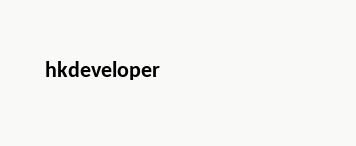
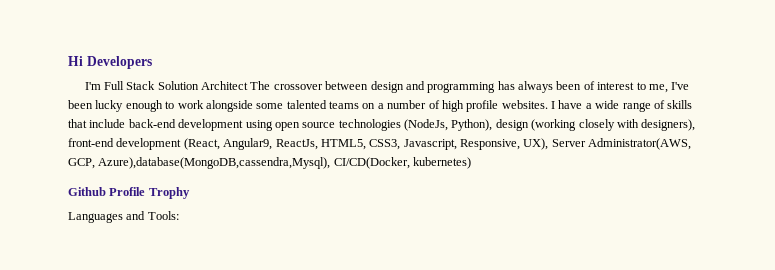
[45,61,160,80] hkdeveloper -> [68,56,152,69] [84,81,690,93] [68,100,693,112] [68,119,696,131] [68,138,692,150] [68,157,472,169] [68,187,190,199] [68,211,179,223] Hi Developers // I'm Full Stack Solution Architect The crossover between design and programming has always been of interest to me, I've been lucky enough to work alongside some talented teams on a number of high profile websites. I have a wide range of skills that include back-end development using open source technologies (NodeJs, Python), design (working closely with designers), front-end development (React, Angular9, ReactJs, HTML5, CSS3, Javascript, Responsive, UX), Server Administrator(AWS, GCP, Azure),database(MongoDB,cassendra,Mysql), CI/CD(Docker, kubernetes) // Github Profile Trophy // Languages and Tools:

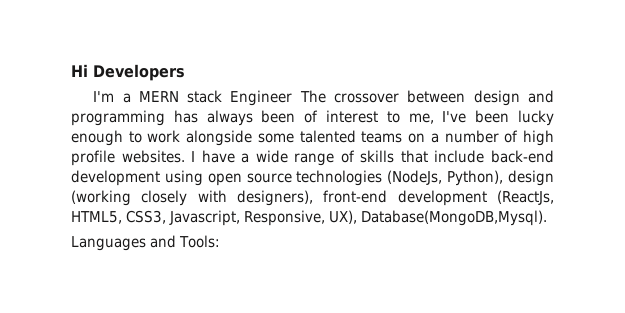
[103,81,249,90] Full Stack Solution Architect -> [122,90,293,106] a MERN stack Engineer
[183,138,318,150] (React, Angular9, ReactJs, -> [497,190,554,205] (ReactJs,
[551,138,692,150] [68,157,472,169] [68,187,190,199] Server Administrator(AWS, GCP, Azure),database(MongoDB,cassendra,Mysql), CI/CD(Docker, kubernetes) // Github Profile Trophy -> [361,210,547,226] Database(MongoDB,Mysql).

